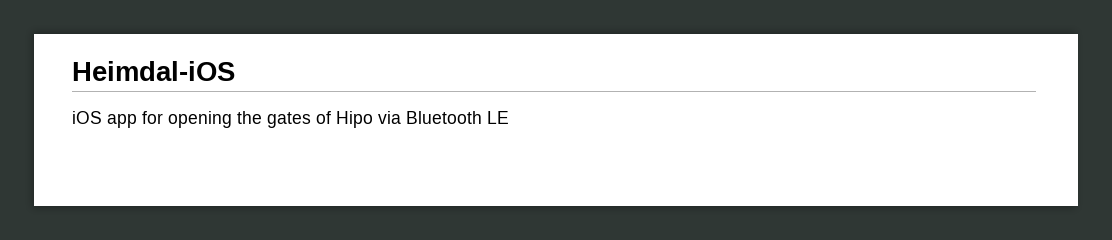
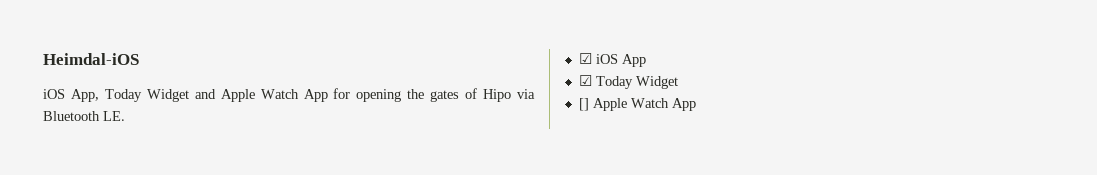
[107,114,137,128] app -> [70,89,328,102] App, Today Widget and Apple Watch App
[487,111,509,124] LE -> [103,111,125,121] [578,53,646,67] [578,75,678,89] [578,98,696,111] LE. // ☑ iOS App // ☑ Today Widget // [] Apple Watch App

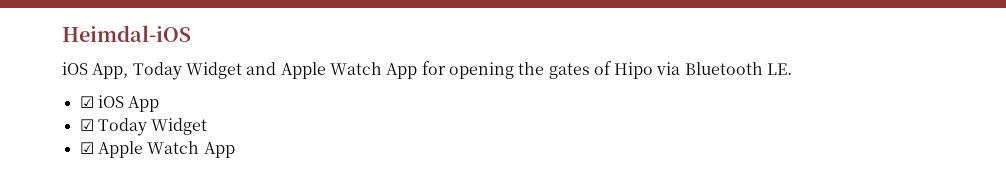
[578,98,589,111] [] -> [79,142,94,154] ☑

